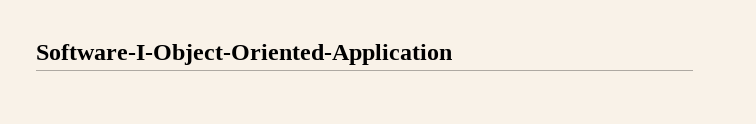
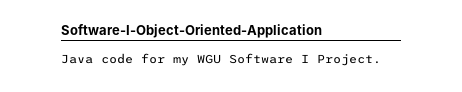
(452, 54) none -> [61,53,381,66] // Java code for my WGU Software I Project.

